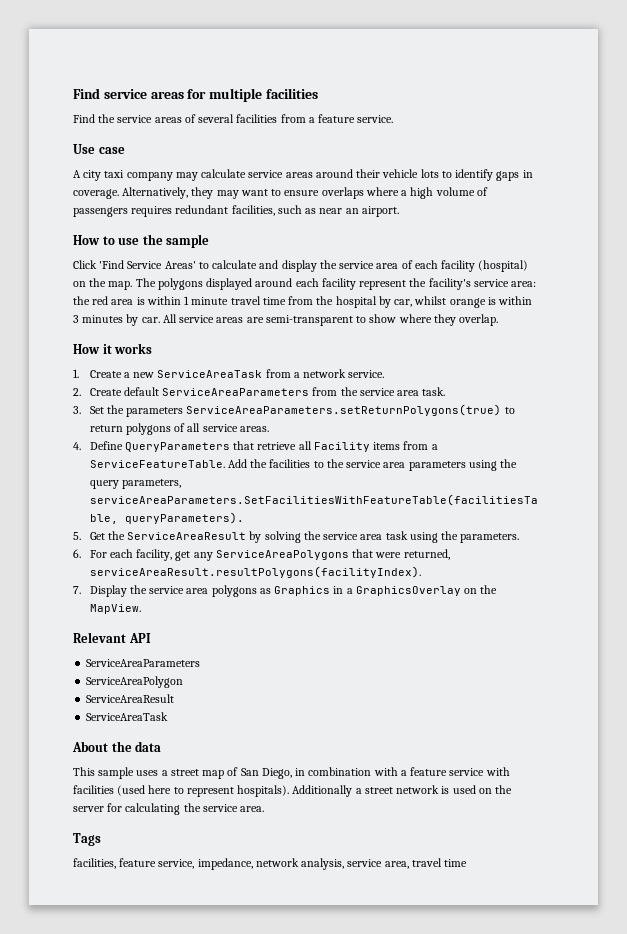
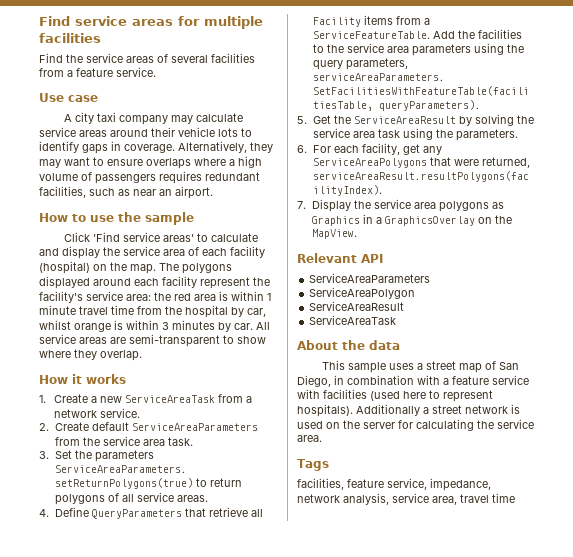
[127,261,196,269] Service Areas' -> [122,232,194,242] service areas'

